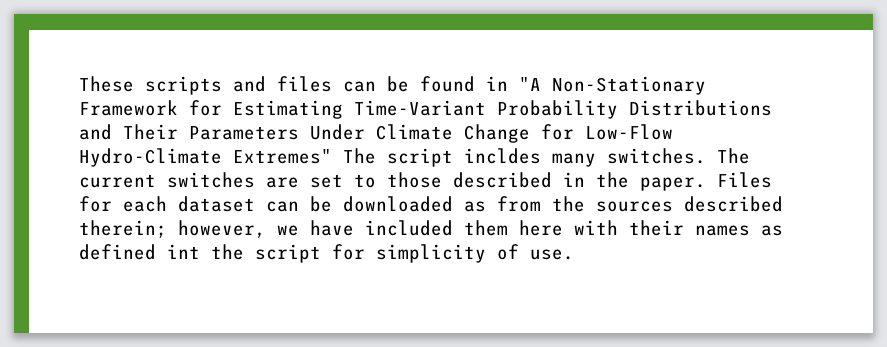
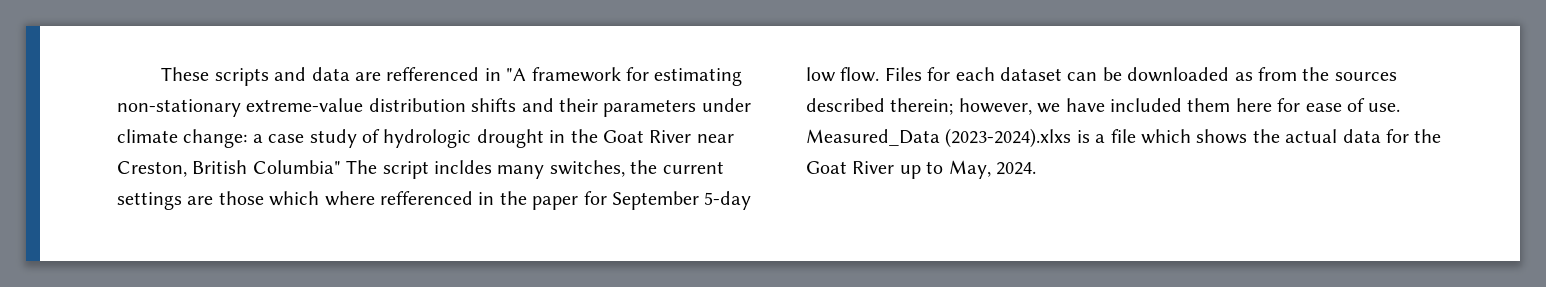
[277,76,706,95] [79,100,772,119] [79,124,673,143] [79,148,750,167] [79,172,706,191] files can be found in "A Non-Stationary Framework for Estimating Time-Variant Probability Distributions and Their Parameters Under Climate Change for Low-Flow Hydro-Climate Extremes" The script incldes many switches. The current switches are set to those described in the paper. -> [311,67,743,86] [117,98,751,117] [117,129,734,148] [117,160,724,179] [117,191,752,210] [806,67,880,82] data are refferenced in "A framework for estimating non-stationary extreme-value distribution shifts and their parameters under climate change: a case study of hydrologic drought in the Goat River near Creston, British Columbia" The script incldes many switches, the current settings are those which where refferenced in the paper for September 5-day low flow.
[574,220,783,236] [79,244,574,263] with their names as defined int the script for simplicity of use. -> [1277,98,1401,112] [806,128,1442,148] [806,160,1036,179] for ease of use. Measured_Data (2023-2024).xlxs is a file which shows the actual data for the Goat River up to May, 2024.

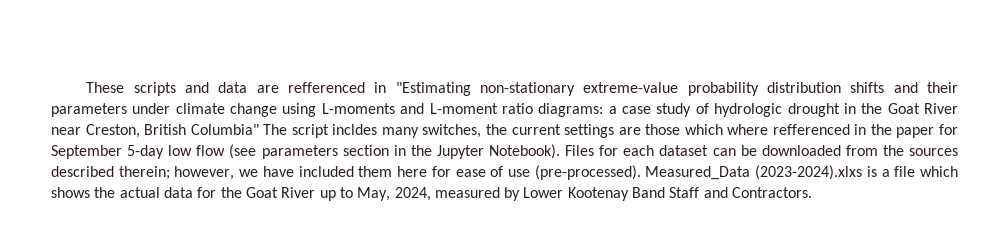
[506,67,743,86] "A framework for estimating -> [395,82,471,96] "Estimating
(364, 105) none -> [687,82,759,96] probability
[183,129,248,148] change: -> [230,103,604,117] change using L-moments and L-moment ratio diagrams:
[840,67,880,82] flow. -> [196,144,561,159] flow (see parameters section in the Jupyter Notebook).
[1234,72,1253,81] as -> (841, 150) none
[1368,103,1401,112] use. -> [507,165,641,180] use (pre-processed).
[996,162,1036,175] 2024. -> [394,187,813,201] 2024, measured by Lower Kootenay Band Staff and Contractors.

